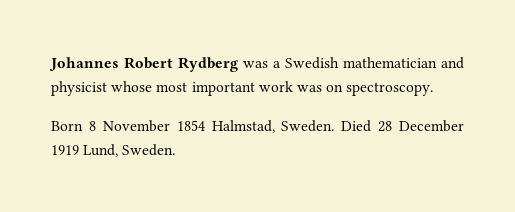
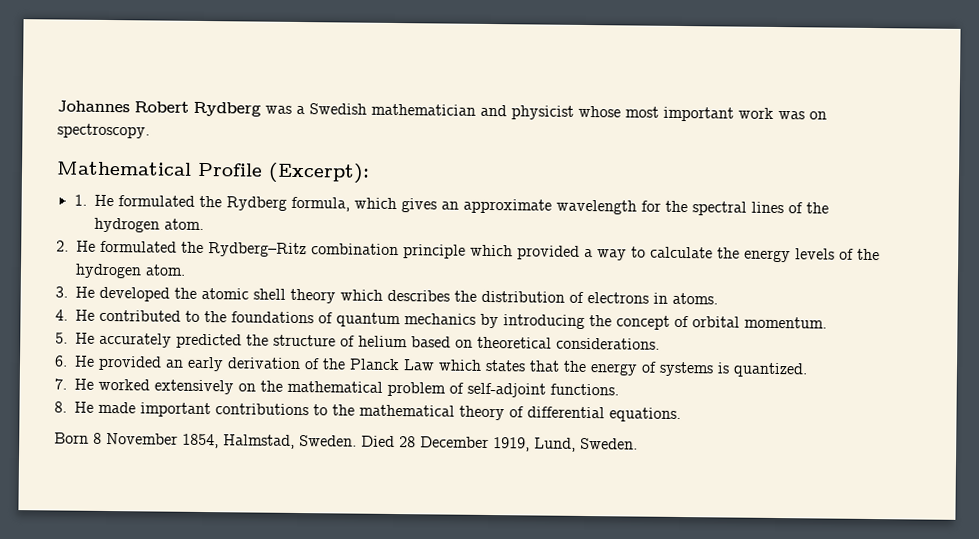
(434, 89) none -> [56,161,370,184] [73,194,829,216] [93,217,204,233] [56,240,880,263] [75,263,186,279] [55,286,718,305] [55,309,827,330] [55,332,660,350] [54,355,808,378] [54,378,619,398] [54,401,681,423] // Mathematical Profile (Excerpt): // 1. He formulated the Rydberg formula, which gives an approximate wavelength for the spectral lines of the hydrogen atom. // 2. He formulated the Rydberg–Ritz combination principle which provided a way to calculate the energy levels of the hydrogen atom. // 3. He developed the atomic shell theory which describes the distribution of electrons in atoms. // 4. He contributed to the foundations of quantum mechanics by introducing the concept of orbital momentum. // 5. He accurately predicted the structure of helium based on theoretical considerations. // 6. He provided an early derivation of the Planck Law which states that the energy of systems is quantized. // 7. He worked extensively on the mathematical problem of self-adjoint functions. // 8. He made important contributions to the mathematical theory of differential equations.
[176,120,205,131] 1854 -> [182,433,219,449] 1854,
[51,145,79,155] 1919 -> [493,437,530,452] 1919,

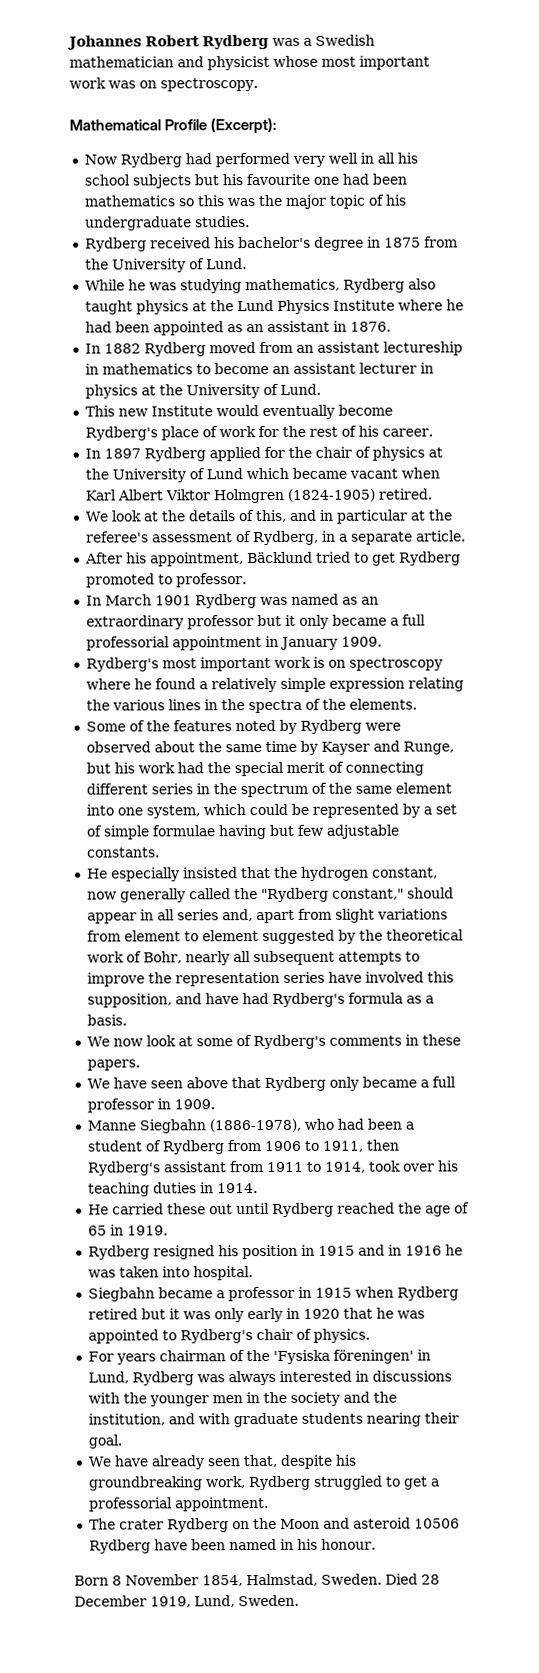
[73,194,829,216] [93,217,204,233] [56,240,880,263] [75,263,186,279] [55,286,718,305] [55,309,827,330] [55,332,660,350] [54,355,808,378] [54,378,619,398] [54,401,681,423] 1. He formulated the Rydberg formula, which gives an approximate wavelength for the spectral lines of the hydrogen atom. // 2. He formulated the Rydberg–Ritz combination principle which provided a way to calculate the energy levels of the hydrogen atom. // 3. He developed the atomic shell theory which describes the distribution of electrons in atoms. // 4. He contributed to the foundations of quantum mechanics by introducing the concept of orbital momentum. // 5. He accurately predicted the structure of helium based on theoretical considerations. // 6. He provided an early derivation of the Planck Law which states that the energy of systems is quantized. // 7. He worked extensively on the mathematical problem of self-adjoint functions. // 8. He made important contributions to the mathematical theory of differential equations. -> [83,152,418,168] [83,173,407,189] [83,194,407,209] [84,216,250,231] [84,236,458,252] [84,258,247,273] [84,278,436,294] [84,299,464,315] [84,320,391,336] [84,341,463,357] [84,362,434,375] [84,383,321,399] [84,404,393,420] [84,425,433,441] [84,446,443,462] [84,467,440,483] [84,488,432,504] [84,509,453,524] [85,530,466,546] [84,551,461,567] [85,573,247,588] [85,593,379,609] [85,614,426,630] [85,635,382,651] [85,656,443,672] [85,677,464,693] [85,698,417,714] [85,719,401,734] [85,740,454,755] [85,761,424,777] [85,782,452,798] [85,803,457,819] [85,824,400,840] [86,847,160,858] [86,866,438,882] [86,887,454,903] [86,908,448,924] [86,929,464,945] [86,950,420,966] [86,971,454,987] [86,992,434,1008] [86,1014,127,1026] [86,1034,461,1050] [86,1059,140,1071] [86,1076,456,1092] [86,1098,215,1113] [86,1118,414,1134] [86,1139,399,1155] [87,1160,459,1176] [87,1182,258,1197] [87,1202,470,1217] [87,1224,168,1236] [87,1244,463,1260] [87,1266,253,1281] [87,1286,459,1302] [87,1307,425,1323] [87,1328,370,1344] [87,1349,431,1365] [87,1370,452,1386] [87,1391,397,1407] [87,1412,459,1428] [87,1434,122,1449] [87,1454,356,1470] [88,1475,440,1491] [88,1497,269,1512] [88,1517,460,1533] [88,1538,376,1554] Now Rydberg had performed very well in all his school subjects but his favourite one had been mathematics so this was the major topic of his undergraduate studies. // Rydberg received his bachelor's degree in 1875 from the University of Lund. // While he was studying mathematics, Rydberg also taught physics at the Lund Physics Institute where he had been appointed as an assistant in 1876. // In 1882 Rydberg moved from an assistant lectureship in mathematics to become an assistant lecturer in physics at the University of Lund. // This new Institute would eventually become Rydberg's place of work for the rest of his career. // In 1897 Rydberg applied for the chair of physics at the University of Lund which became vacant when Karl Albert Viktor Holmgren (1824-1905) retired. // We look at the details of this, and in particular at the referee's assessment of Rydberg, in a separate article. // After his appointment, Bäcklund tried to get Rydberg promoted to professor. // In March 1901 Rydberg was named as an extraordinary professor but it only became a full professorial appointment in January 1909. // Rydberg's most important work is on spectroscopy where he found a relatively simple expression relating the various lines in the spectra of the elements. // Some of the features noted by Rydberg were observed about the same time by Kayser and Runge, but his work had the special merit of connecting different series in the spectrum of the same element into one system, which could be represented by a set of simple formulae having but few adjustable constants. // He especially insisted that the hydrogen constant, now generally called the "Rydberg constant," should appear in all series and, apart from slight variations from element to element suggested by the theoretical work of Bohr, nearly all subsequent attempts to improve the representation series have involved this supposition, and have had Rydberg's formula as a basis. // We now look at some of Rydberg's comments in these papers. // We have seen above that Rydberg only became a full professor in 1909. // Manne Siegbahn (1886-1978), who had been a student of Rydberg from 1906 to 1911, then Rydberg's assistant from 1911 to 1914, took over his teaching duties in 1914. // He carried these out until Rydberg reached the age of 65 in 1919. // Rydberg resigned his position in 1915 and in 1916 he was taken into hospital. // Siegbahn became a professor in 1915 when Rydberg retired but it was only early in 1920 that he was appointed to Rydberg's chair of physics. // For years chairman of the 'Fysiska föreningen' in Lund, Rydberg was always interested in discussions with the younger men in the society and the institution, and with graduate students nearing their goal. // We have already seen that, despite his groundbreaking work, Rydberg struggled to get a professorial appointment. // The crater Rydberg on the Moon and asteroid 10506 Rydberg have been named in his honour.

